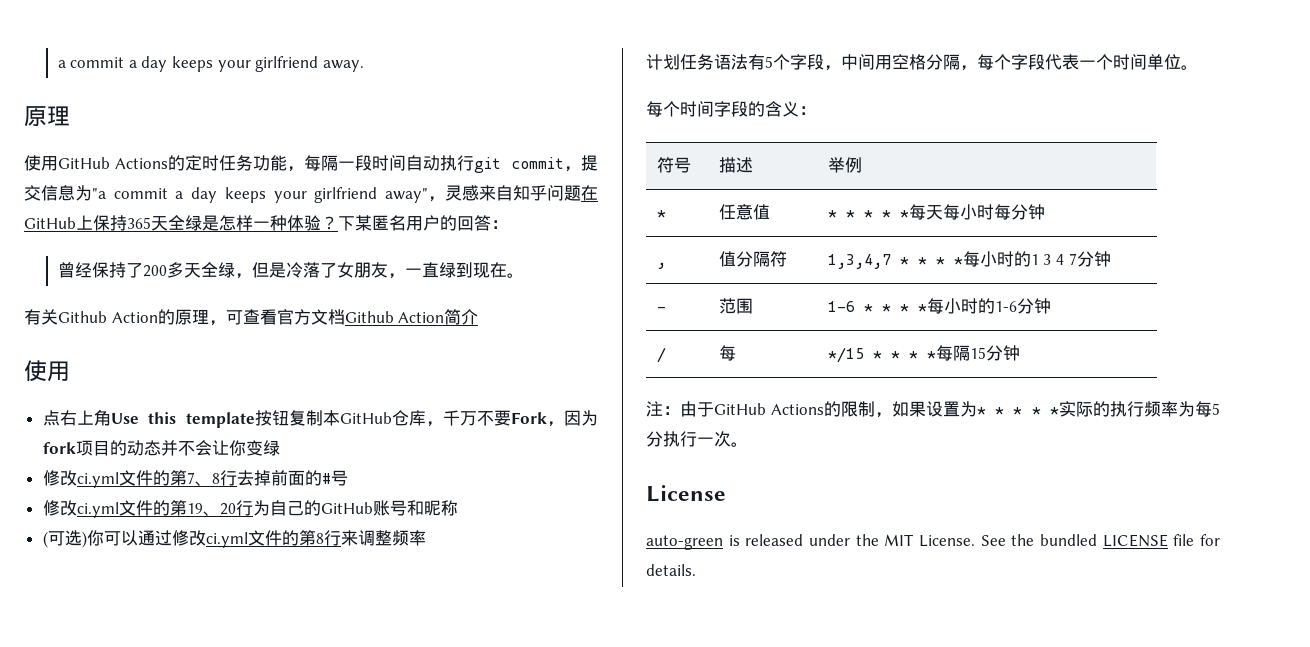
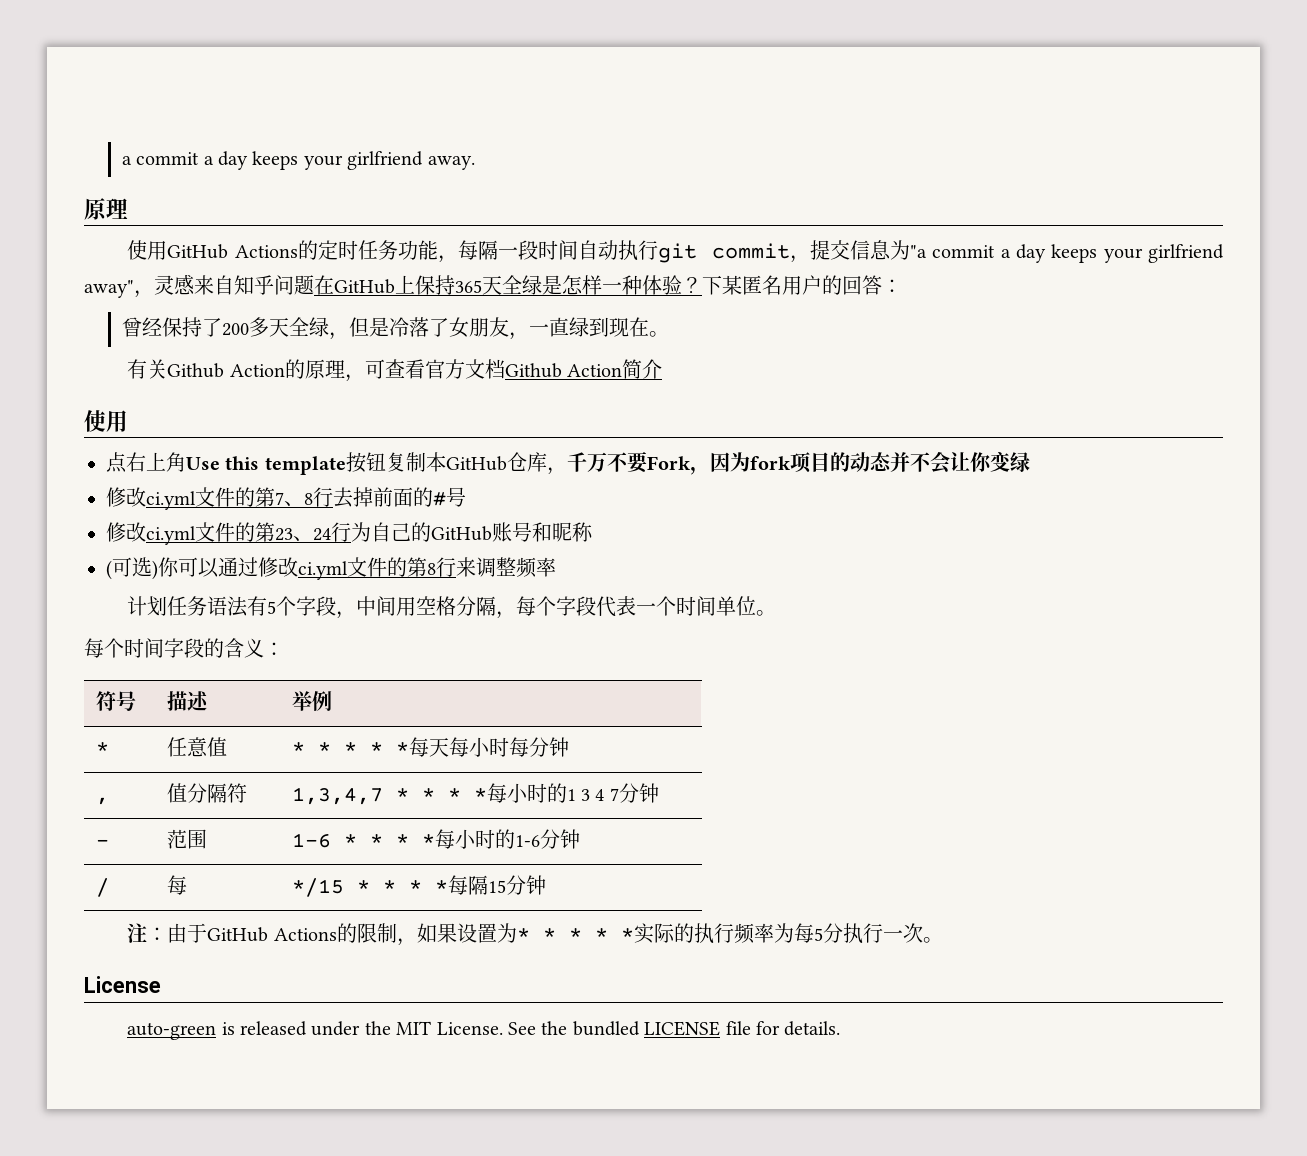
[186,503,236,516] 19、20 -> [275,528,331,541] 23、24

